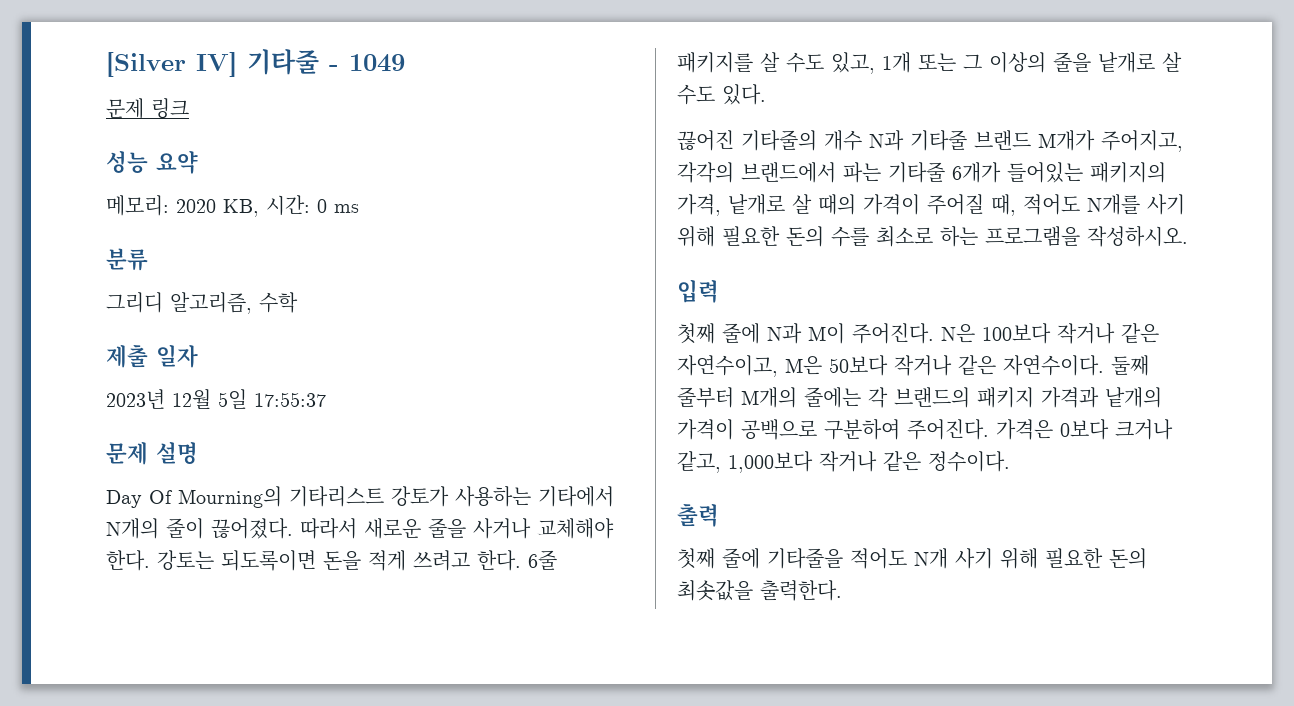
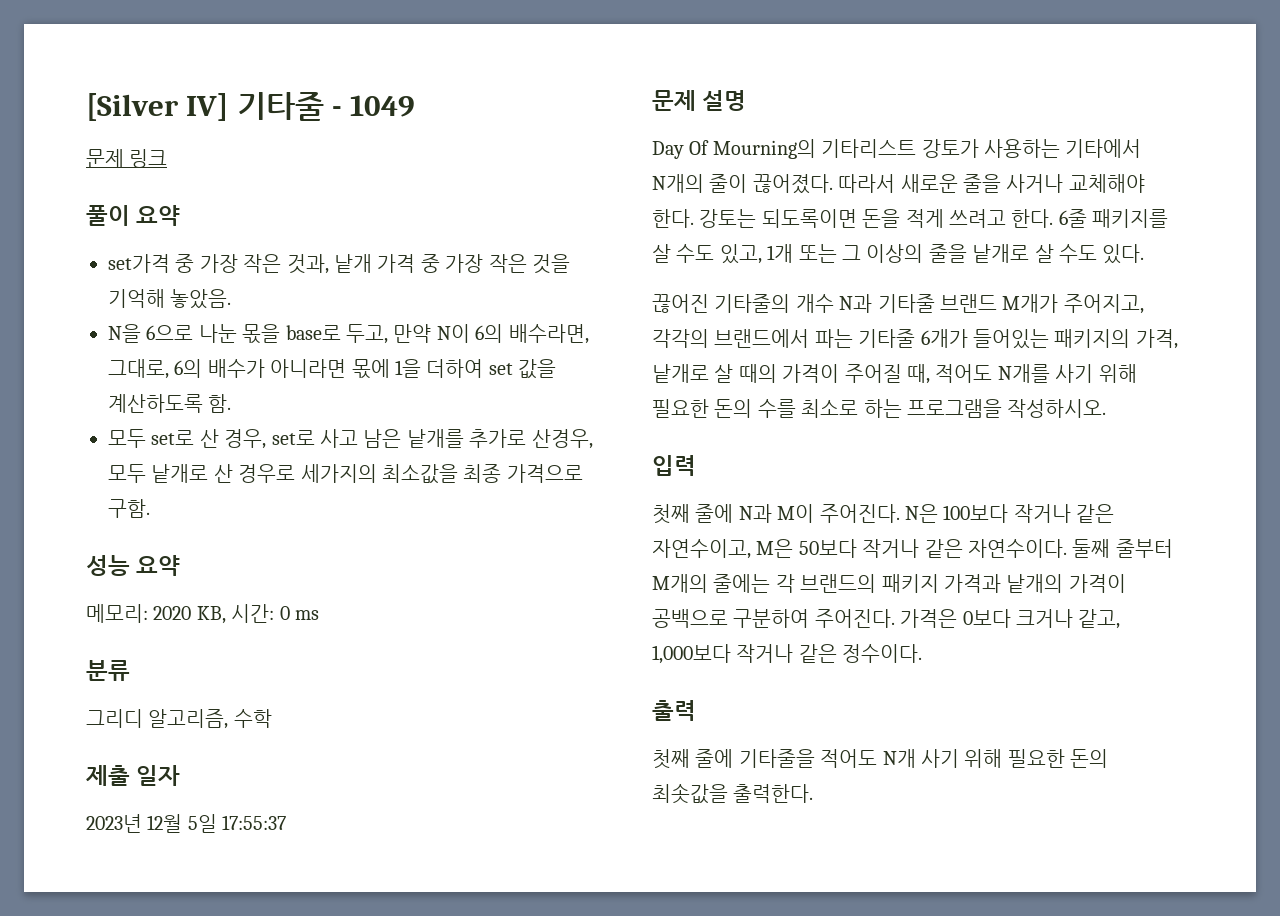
(189, 108) none -> [86,205,181,226] [108,254,570,274] [108,289,232,309] [108,324,589,344] [108,359,557,379] [108,394,232,413] [108,429,593,449] [108,464,583,484] [108,499,150,518] // 풀이 요약 // set가격 중 가장 작은 것과, 낱개 가격 중 가장 작은 것을 기억해 놓았음. // N을 6으로 나눈 몫을 base로 두고, 만약 N이 6의 배수라면, 그대로, 6의 배수가 아니라면 몫에 1을 더하여 set 값을 계산하도록 함. // 모두 set로 산 경우, set로 사고 남은 낱개를 추가로 산경우, 모두 낱개로 산 경우로 세가지의 최소값을 최종 가격으로 구함.

